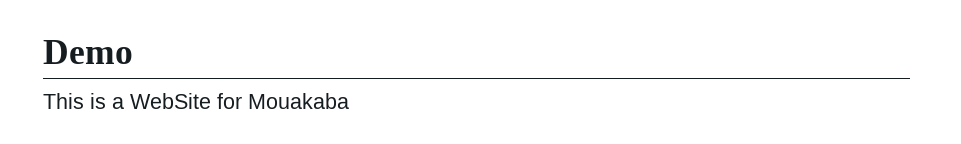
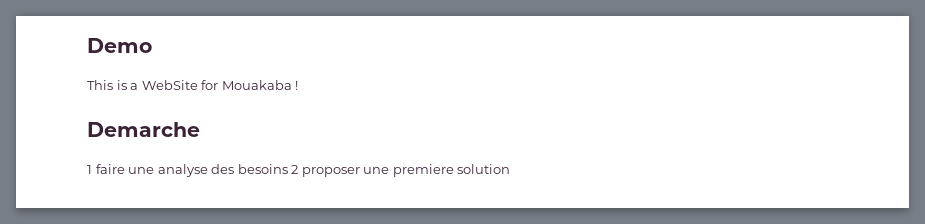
(349, 101) none -> [295,81,299,90] [87,122,200,137] [87,164,511,177] ! // Demarche // 1 faire une analyse des besoins 2 proposer une premiere solution

